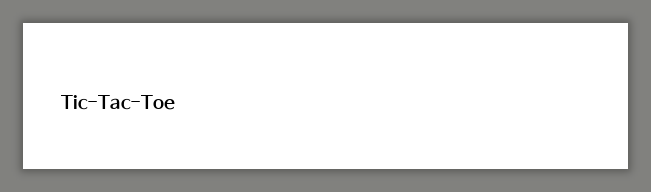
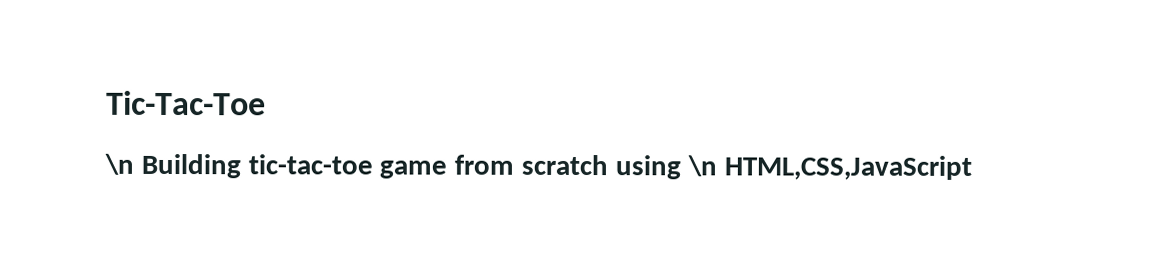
(175, 102) none -> [104,153,972,180] // \n Building tic-tac-toe game from scratch using \n HTML,CSS,JavaScript

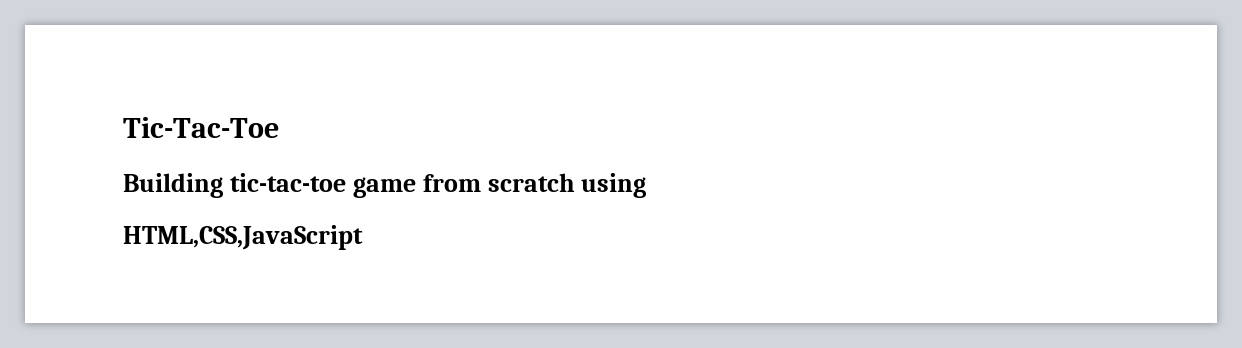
[104,153,134,175] \n -> (279, 127) none
[686,155,717,177] \n -> (647, 185) //

